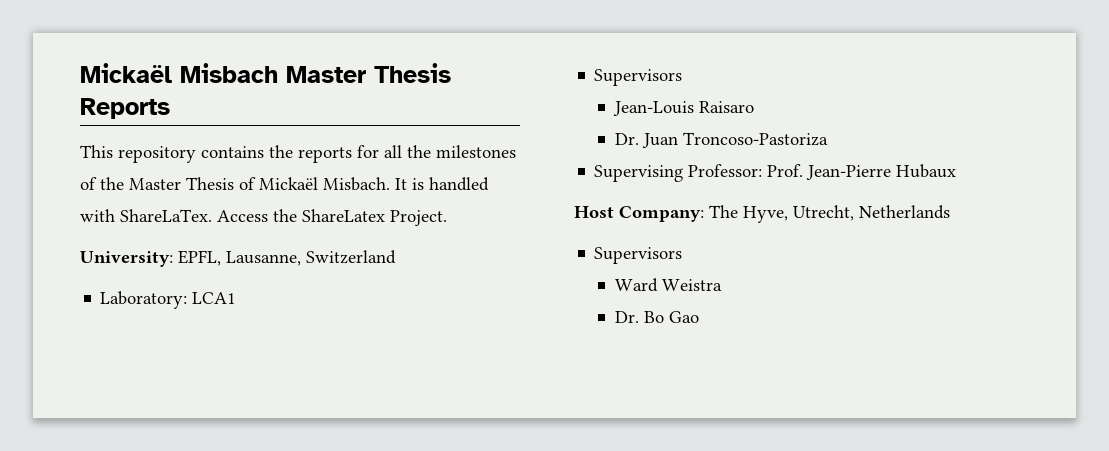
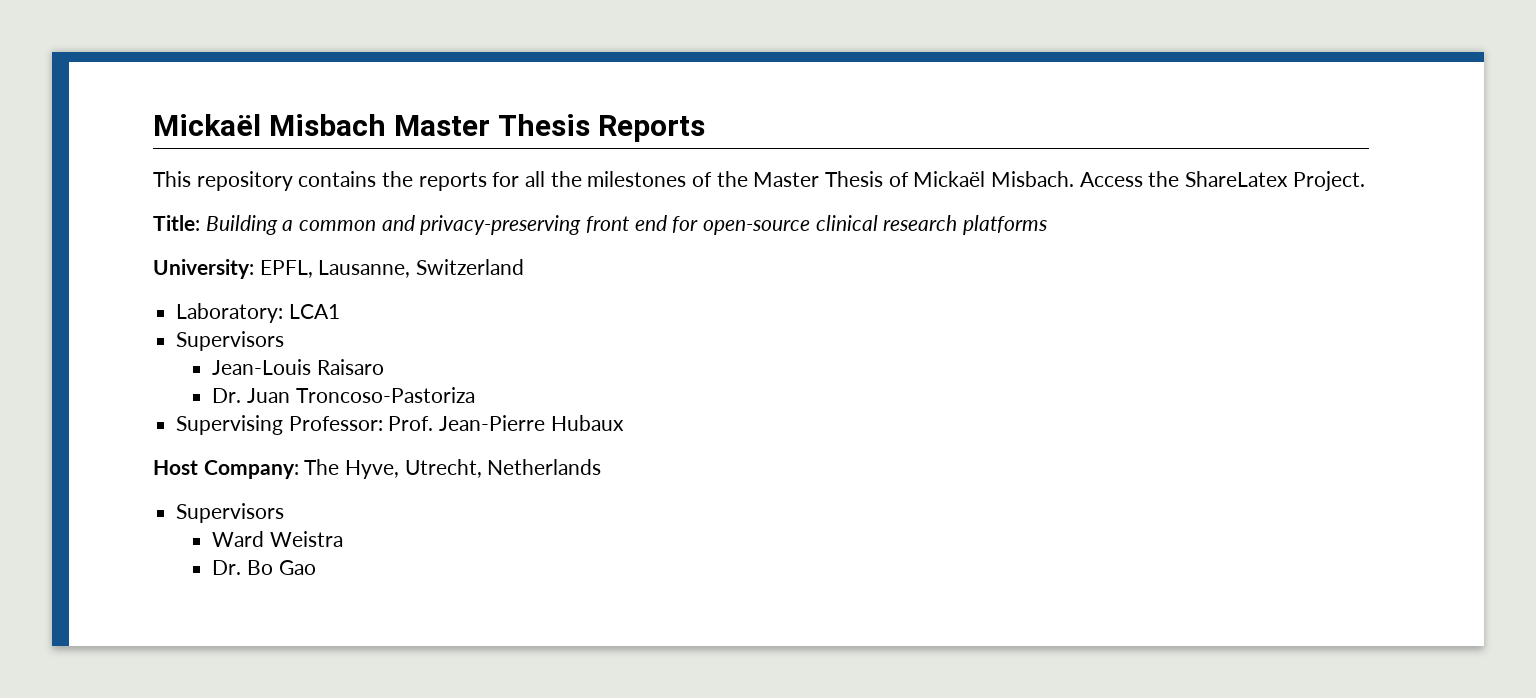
[395,177,489,191] [80,209,212,222] It is handled with ShareLaTex. -> (1075, 179) none
(447, 218) none -> [153,215,1048,235] // Title: Building a common and privacy-preserving front end for open-source clinical research platforms

